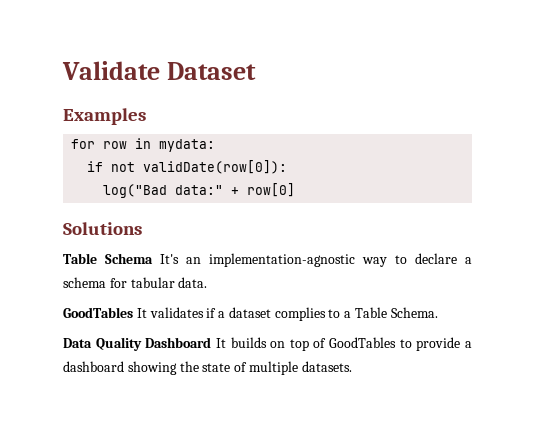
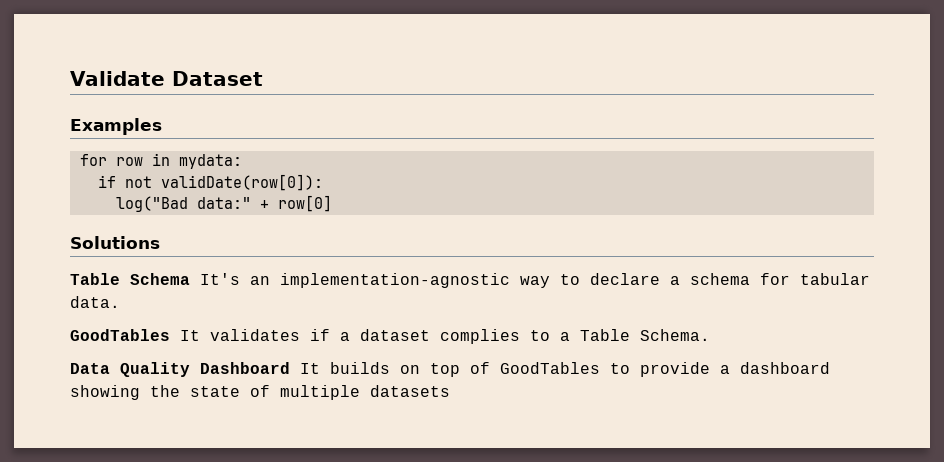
[301,361,352,372] datasets. -> [370,385,450,397] datasets

